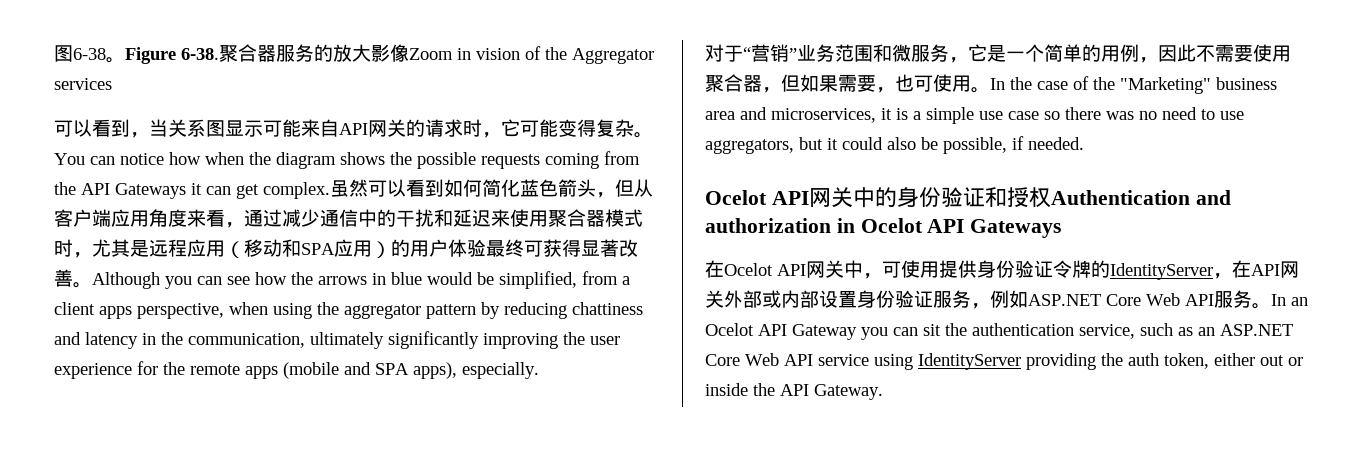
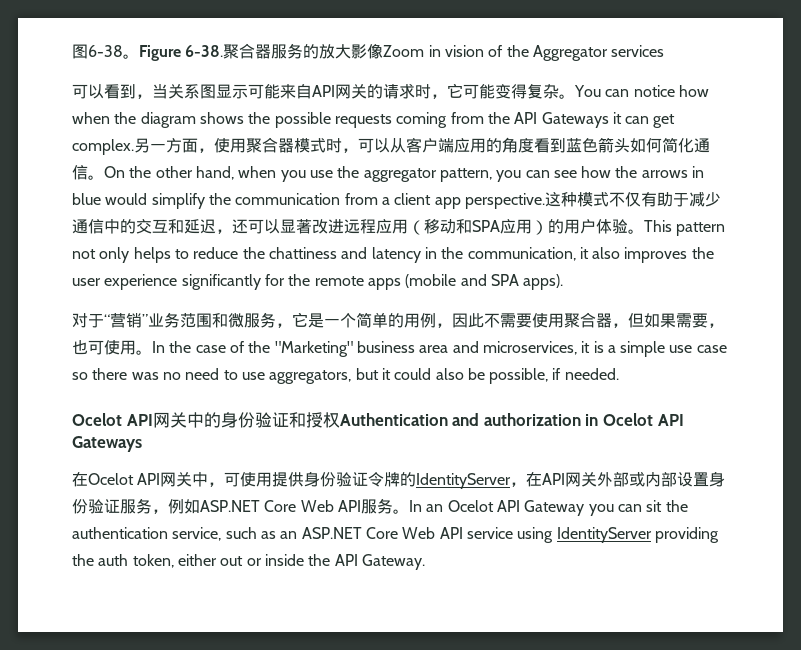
[330,179,653,198] [54,209,510,228] 虽然可以看到如何简化蓝色箭头，但从客户端应用角度来看，通过减少通信中的干扰和延迟来 -> [134,138,214,153] 另一方面，
[92,239,149,257] 尤其是 -> [358,137,710,153] [72,165,705,182] [72,192,721,209] [72,219,344,234] 可以从客户端应用的角度看到蓝色箭头如何简化通信。On the other hand, when you use the aggregator pattern, you can see how the arrows in blue would simplify the communication from a client app perspective.这种模式不仅有助于减少通信中的交互和延迟，还可以显著改进
[486,239,638,257] [54,269,630,289] [54,302,567,319] 最终可获得显著改善。Although you can see how the arrows in blue would be simplified, from a client apps perspective, when using the aggregator pattern by reducing -> [628,220,726,236] [72,247,265,263] 。This pattern not only helps to reduce the
[310,331,558,349] ultimately significantly improving -> [579,247,688,263] it also improves
(132, 371) none -> [181,274,261,290] significantly
[413,362,539,379] apps), especially. -> [523,274,564,290] apps).

